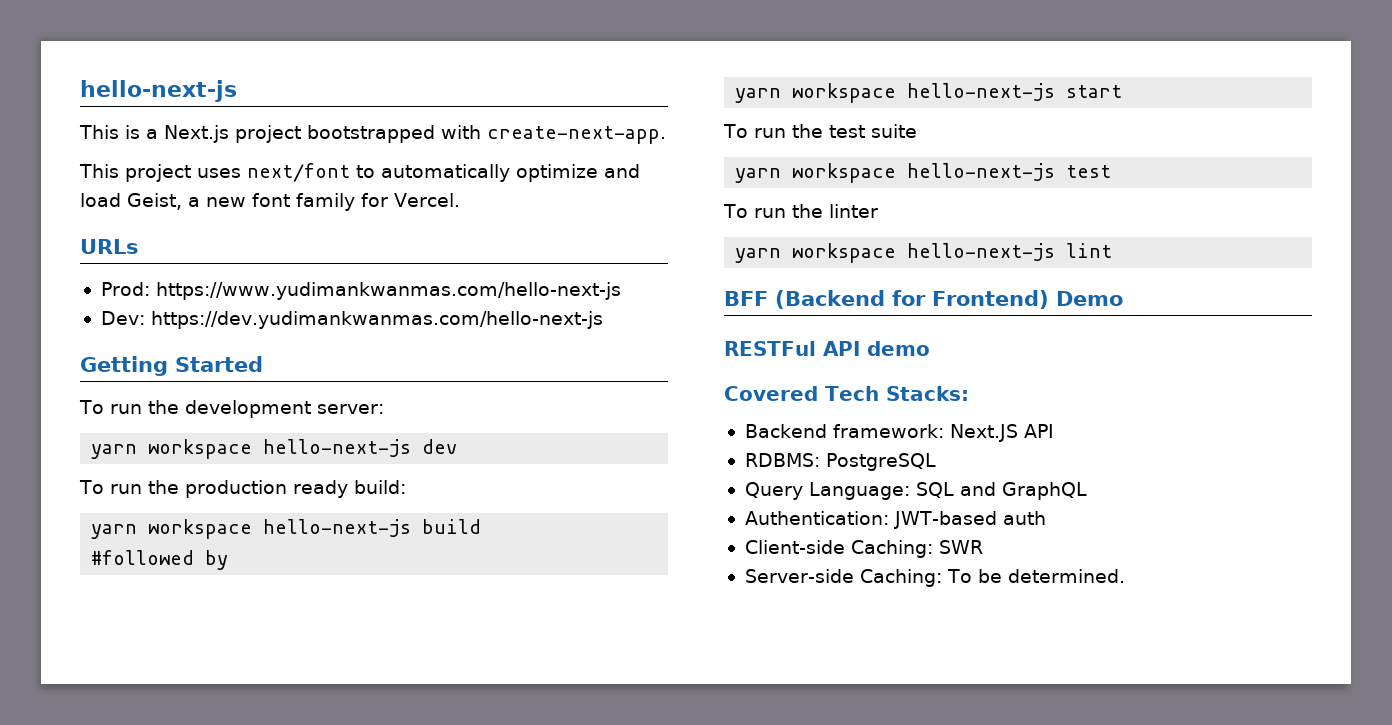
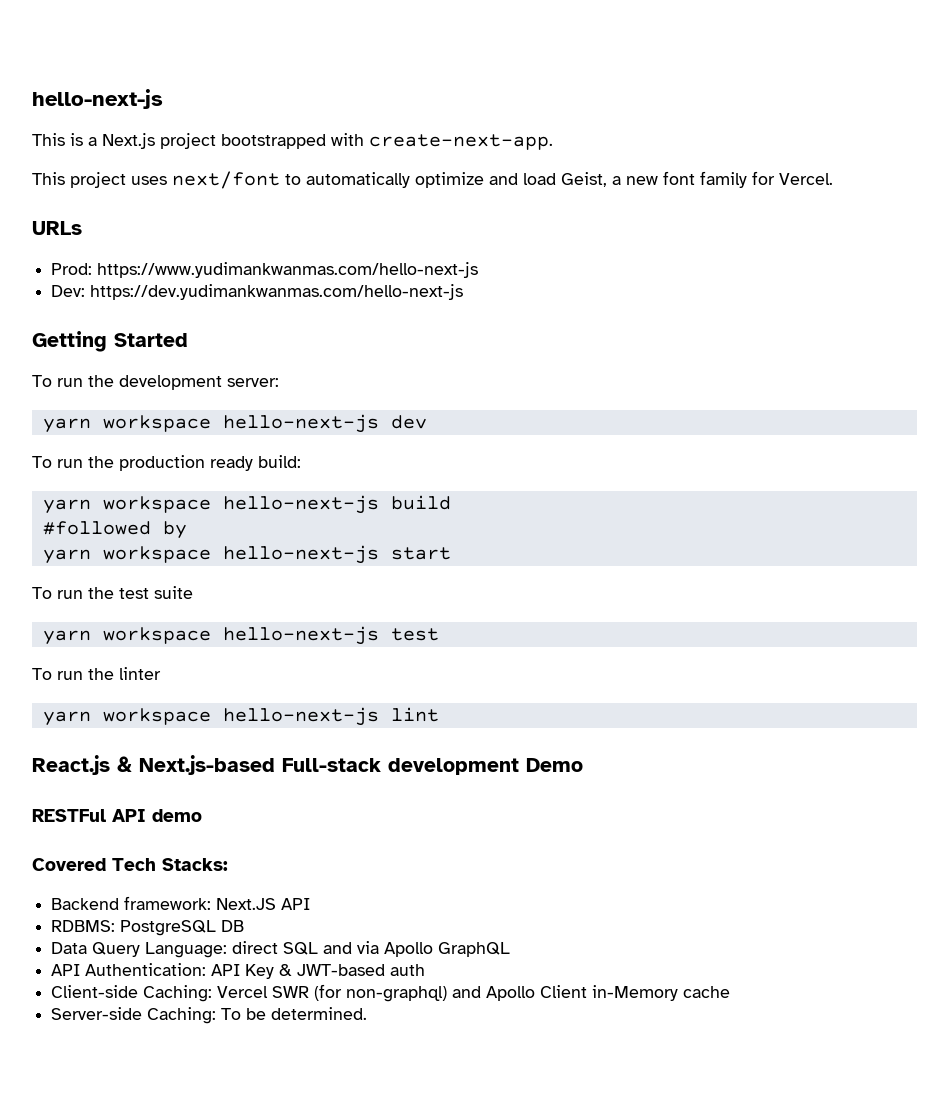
[724,290,1049,309] BFF (Backend for Frontend) -> [32,755,519,775] React.js & Next.js-based Full-stack development
(936, 462) // -> [221,920,245,932] [51,942,88,954] DB // Data
(910, 491) none -> [232,941,279,954] direct
(996, 489) none -> [357,941,434,957] via Apollo
[744,511,889,525] Authentication: -> [51,963,293,979] API Authentication: API Key &
(933, 549) none -> [217,986,269,998] Vercel
(983, 547) none -> [314,984,731,1002] (for non-graphql) and Apollo Client in-Memory cache

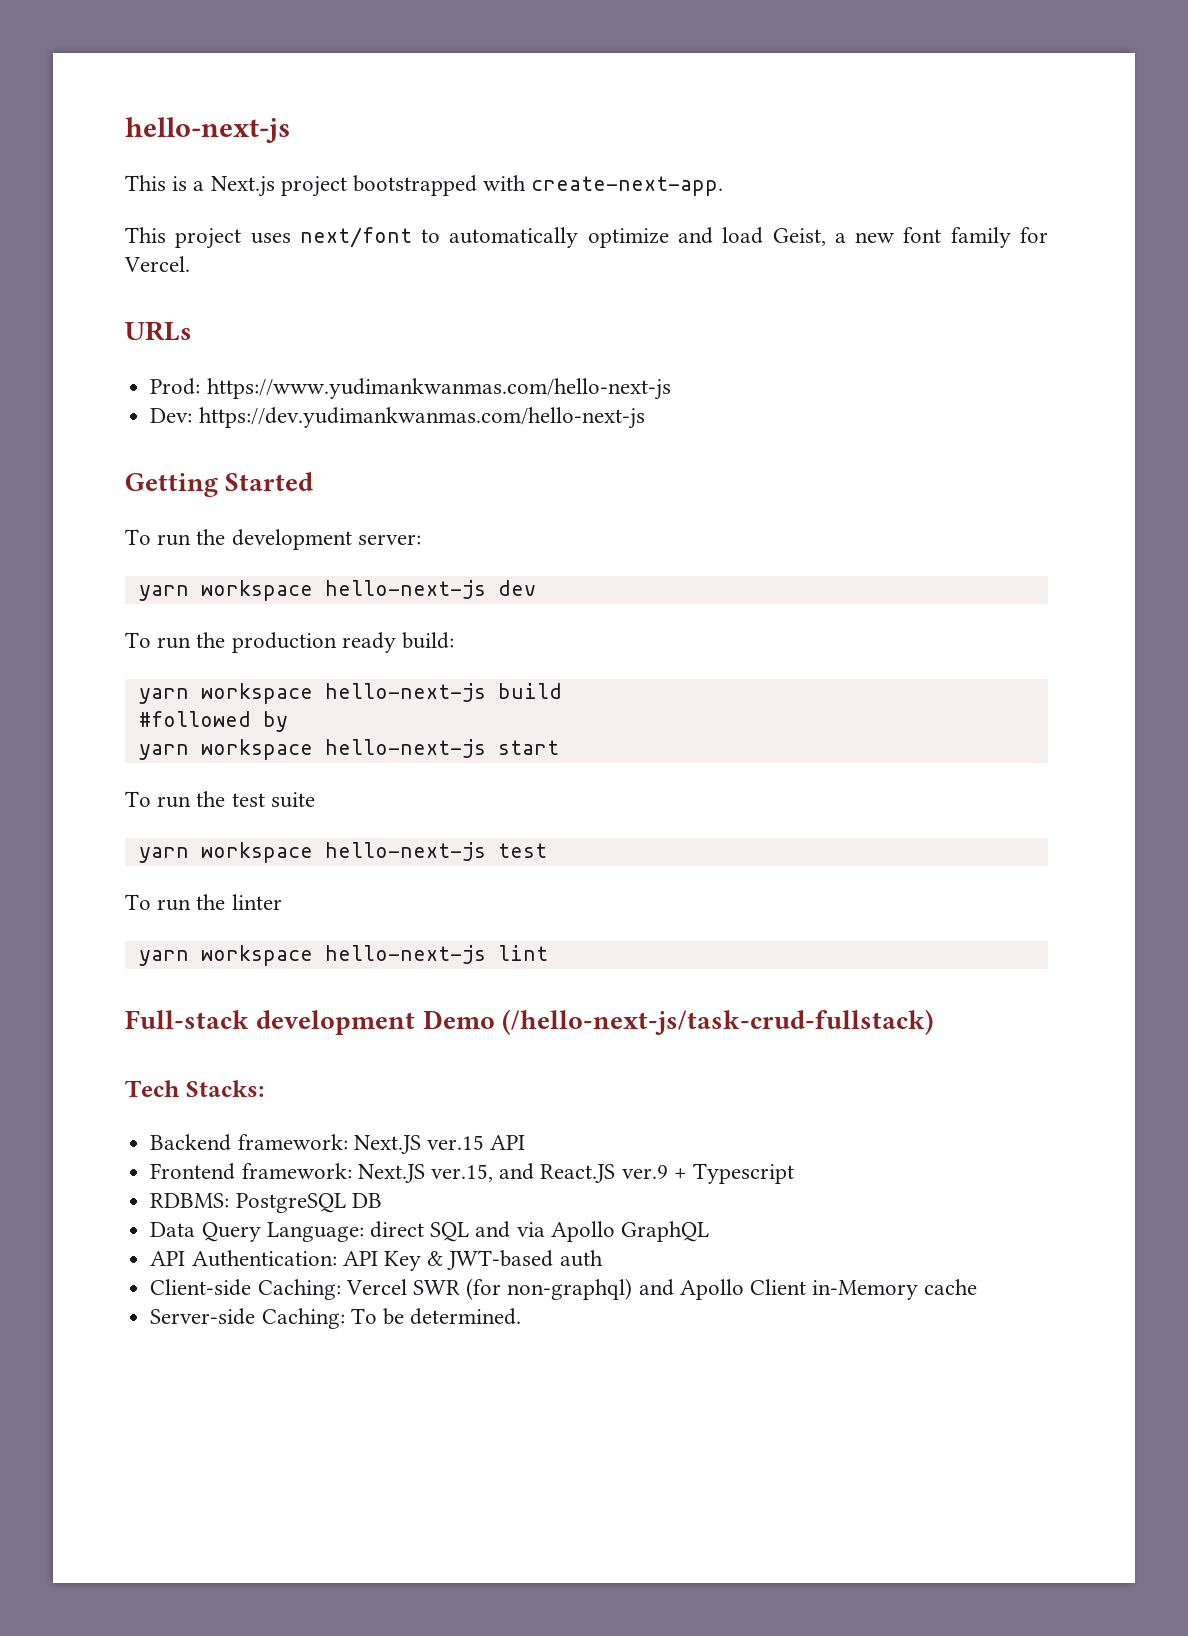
[32,755,275,775] React.js & Next.js-based -> (548, 953) none
[32,809,202,822] [32,858,106,871] // RESTFul API demo // Covered -> [501,1009,934,1035] (/hello-next-js/task-crud-fullstack) //
[281,898,311,910] API -> [426,1135,526,1150] [150,1163,794,1184] ver.15 API // Frontend framework: Next.JS ver.15, and React.JS ver.9 + Typescript

